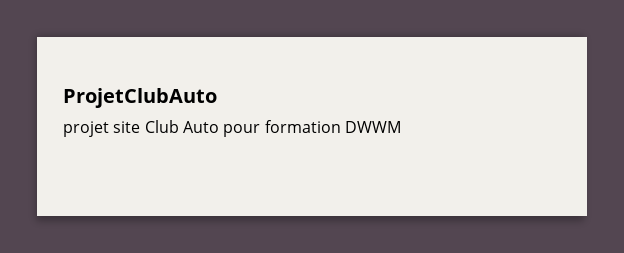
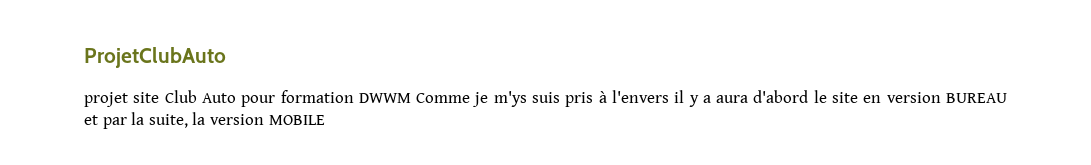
(401, 127) none -> [416,90,1008,107] [84,112,325,129] Comme je m'ys suis pris à l'envers il y a aura d'abord le site en version BUREAU et par la suite, la version MOBILE

